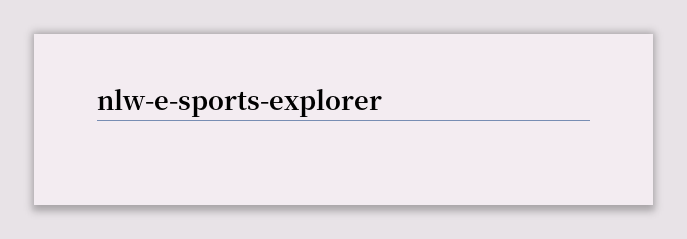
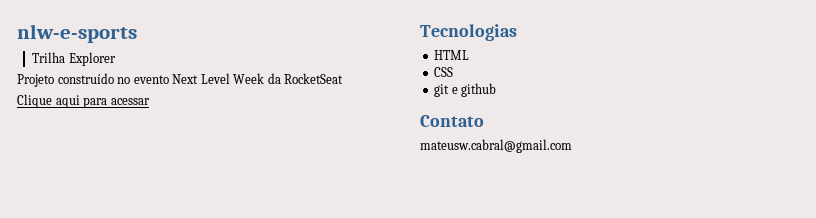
[97,89,382,117] nlw-e-sports-explorer -> [17,24,137,43] [32,52,116,66] [17,73,344,87] [17,94,150,108] [420,24,517,41] [434,50,470,60] [434,67,454,77] [434,83,497,97] [420,115,484,127] [420,139,572,153] nlw-e-sports // Trilha Explorer // Projeto construído no evento Next Level Week da RocketSeat // Clique aqui para acessar // Tecnologias // HTML // CSS // git e github // Contato // mateusw.cabral@gmail.com

